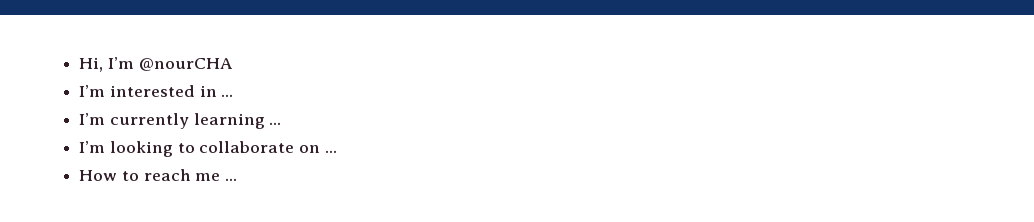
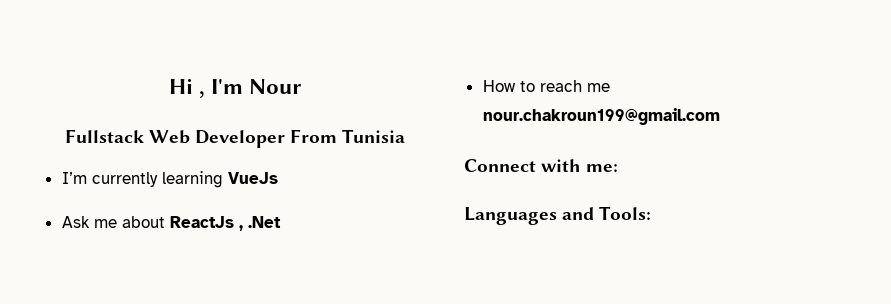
[79,57,233,72] [79,85,234,97] [79,113,282,129] [79,141,337,157] [79,169,238,181] Hi, I’m @nourCHA // I’m interested in ... // I’m currently learning ... // I’m looking to collaborate on ... // How to reach me ... -> [168,78,303,98] [64,129,406,148] [61,171,278,188] [61,216,281,231] [482,80,610,92] [482,108,720,125] [464,159,619,172] [464,206,652,225] Hi , I'm Nour // Fullstack Web Developer From Tunisia // I’m currently learning VueJs // Ask me about ReactJs , .Net // How to reach me nour.chakroun199@gmail.com // Connect with me: // Languages and Tools:

